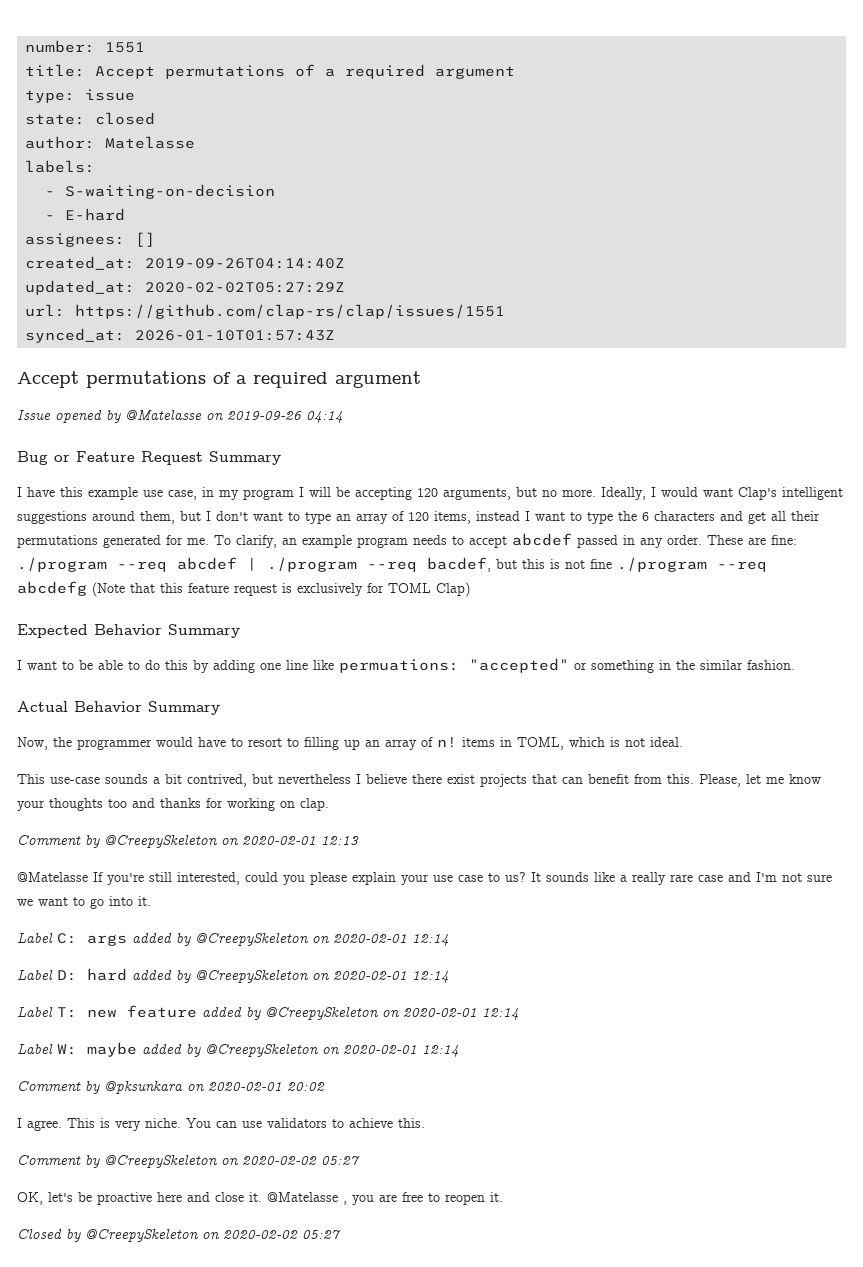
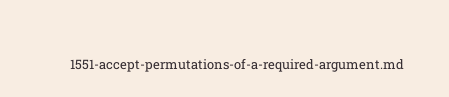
[25,40,146,53] [25,64,516,79] [25,89,136,103] [25,112,156,125] [25,136,196,149] [25,160,96,173] [45,184,276,199] [45,208,126,221] [25,232,156,247] [25,256,346,270] [25,280,346,295] [25,304,506,319] [25,328,336,343] [17,371,421,388] [17,409,343,423] [17,451,281,465] [17,487,843,500] [17,511,820,524] [17,533,797,548] [17,557,767,572] [17,581,470,597] [17,624,240,638] [17,658,795,673] [17,701,220,715] [17,737,683,750] [17,774,821,787] [17,798,329,811] [17,835,359,848] [17,872,832,885] [17,896,151,909] [17,932,449,946] [17,968,449,983] [17,1005,519,1020] [17,1042,459,1057] [17,1081,325,1094] [17,1118,425,1131] [17,1155,360,1168] [17,1192,503,1205] [17,1229,341,1242] number: 1551 // title: Accept permutations of a required argument // type: issue // state: closed // author: Matelasse // labels: // - S-waiting-on-decision // - E-hard // assignees: [] // created_at: 2019-09-26T04:14:40Z // updated_at: 2020-02-02T05:27:29Z // url: https://github.com/clap-rs/clap/issues/1551 // synced_at: 2026-01-10T01:57:43Z // Accept permutations of a required argument // Issue opened by @Matelasse on 2019-09-26 04:14 // Bug or Feature Request Summary // I have this example use case, in my program I will be accepting 120 arguments, but no more. Ideally, I would want Clap's intelligent suggestions around them, but I don't want to type an array of 120 items, instead I want to type the 6 characters and get all their permutations generated for me. To clarify, an example program needs to accept abcdef passed in any order. These are fine: ./program --req abcdef | ./program --req bacdef, but this is not fine ./program --req abcdefg (Note that this feature request is exclusively for TOML Clap) // Expected Behavior Summary // I want to be able to do this by adding one line like permuations: "accepted" or something in the similar fashion. // Actual Behavior Summary // Now, the programmer would have to resort to filling up an array of n! items in TOML, which is not ideal. // This use-case sounds a bit contrived, but nevertheless I believe there exist projects that can benefit from this. Please, let me know your thoughts too and thanks for working on clap. // Comment by @CreepySkeleton on 2020-02-01 12:13 // @Matelasse If you're still interested, could you please explain your use case to us? It sounds like a really rare case and I'm not sure we want to go into it. // Label C: args added by @CreepySkeleton on 2020-02-01 12:14 // Label D: hard added by @CreepySkeleton on 2020-02-01 12:14 // Label T: new feature added by @CreepySkeleton on 2020-02-01 12:14 // Label W: maybe added by @CreepySkeleton on 2020-02-01 12:14 // Comment by @pksunkara on 2020-02-01 20:02 // I agree. This is very niche. You can use validators to achieve this. // Comment by @CreepySkeleton on 2020-02-02 05:27 // OK, let's be proactive here and close it. @Matelasse , you are free to reopen it. // Closed by @CreepySkeleton on 2020-02-02 05:27 -> [70,58,404,72] 1551-accept-permutations-of-a-required-argument.md

